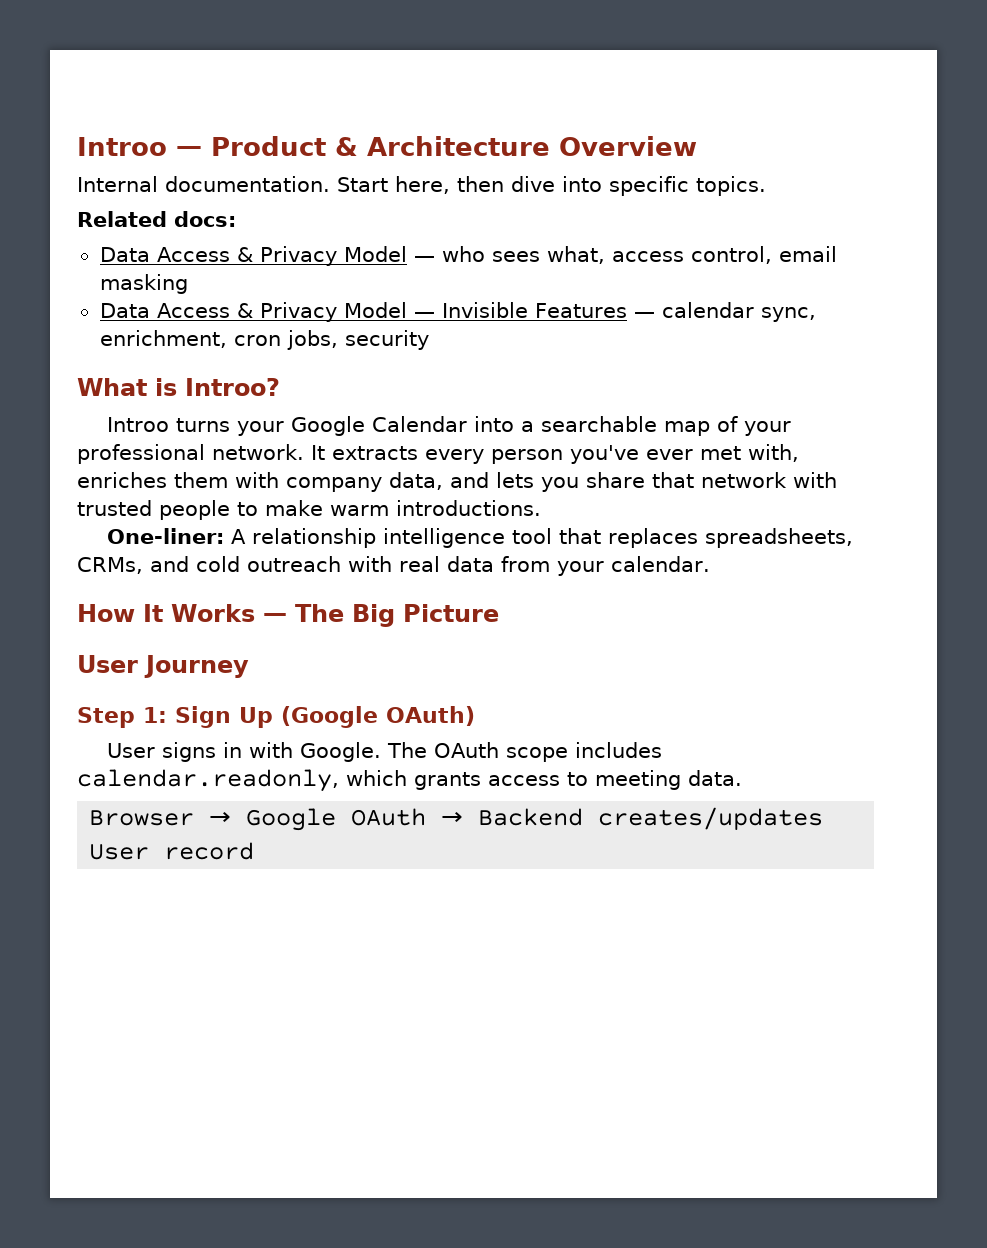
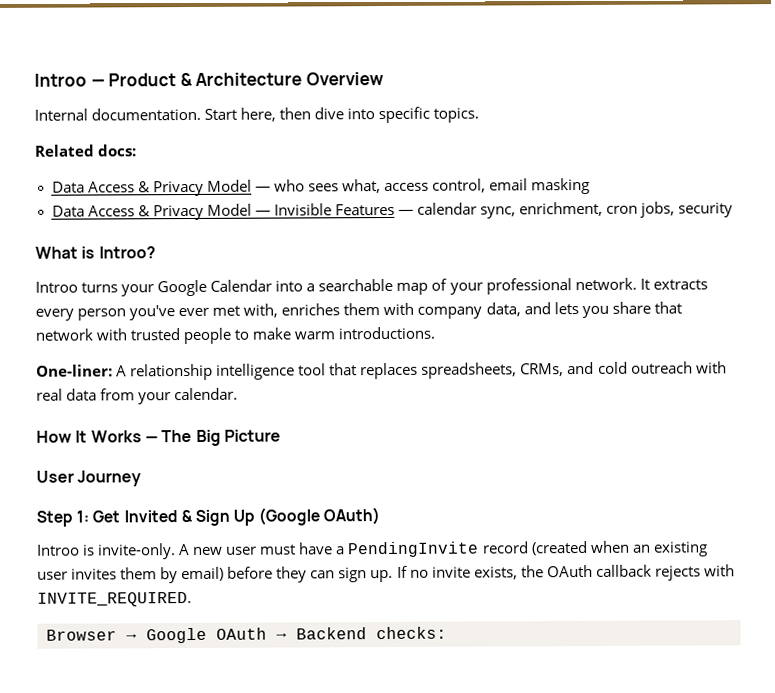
(167, 715) none -> [92,509,193,523] Get Invited &
[106,742,662,762] [77,769,742,792] User signs in with Google. The OAuth scope includes calendar.readonly, which grants access to meeting data. -> [36,540,708,560] [37,564,735,584] [37,591,192,607] Introo is invite-only. A new user must have a PendingInvite record (created when an existing user invites them by email) before they can sign up. If no invite exists, the OAuth callback rejects with INVITE_REQUIRED.
[598,807,824,830] [89,842,255,860] creates/updates User record -> [376,626,447,640] checks:

